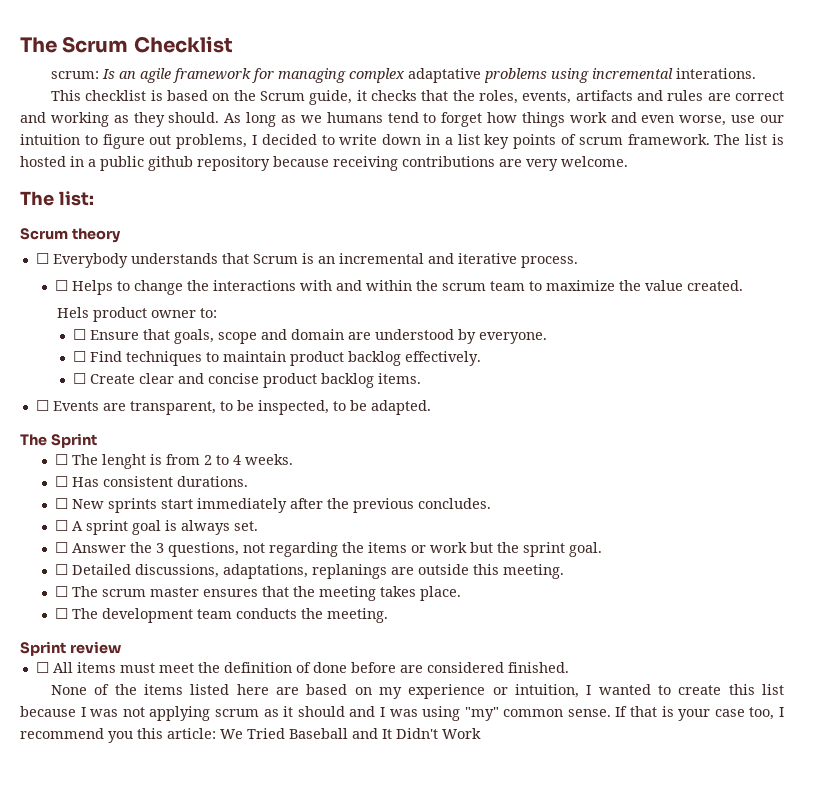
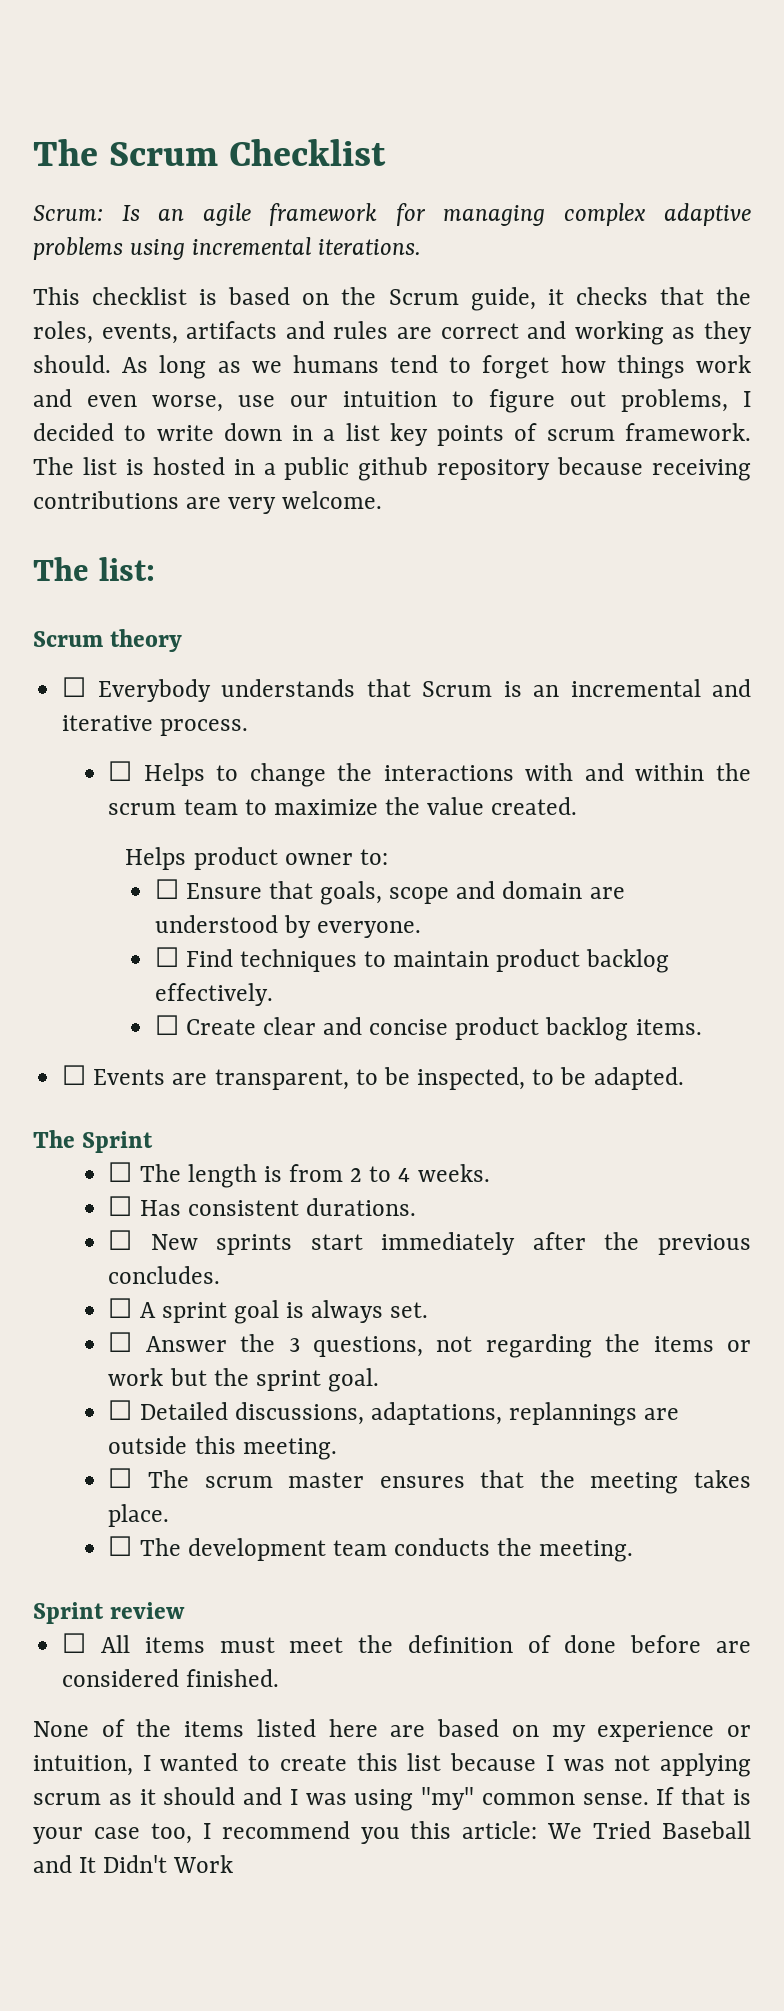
[51,71,100,79] scrum: -> [33,205,103,221] Scrum:
[408,68,482,83] adaptative -> [664,203,751,226] adaptive
[676,68,757,79] interations. -> [318,239,422,255] iterations.
[57,307,90,318] Hels -> [125,847,187,870] Helps
[101,454,146,469] lenght -> [187,1164,257,1188] length
[311,564,387,579] replanings -> [508,1402,637,1426] replannings

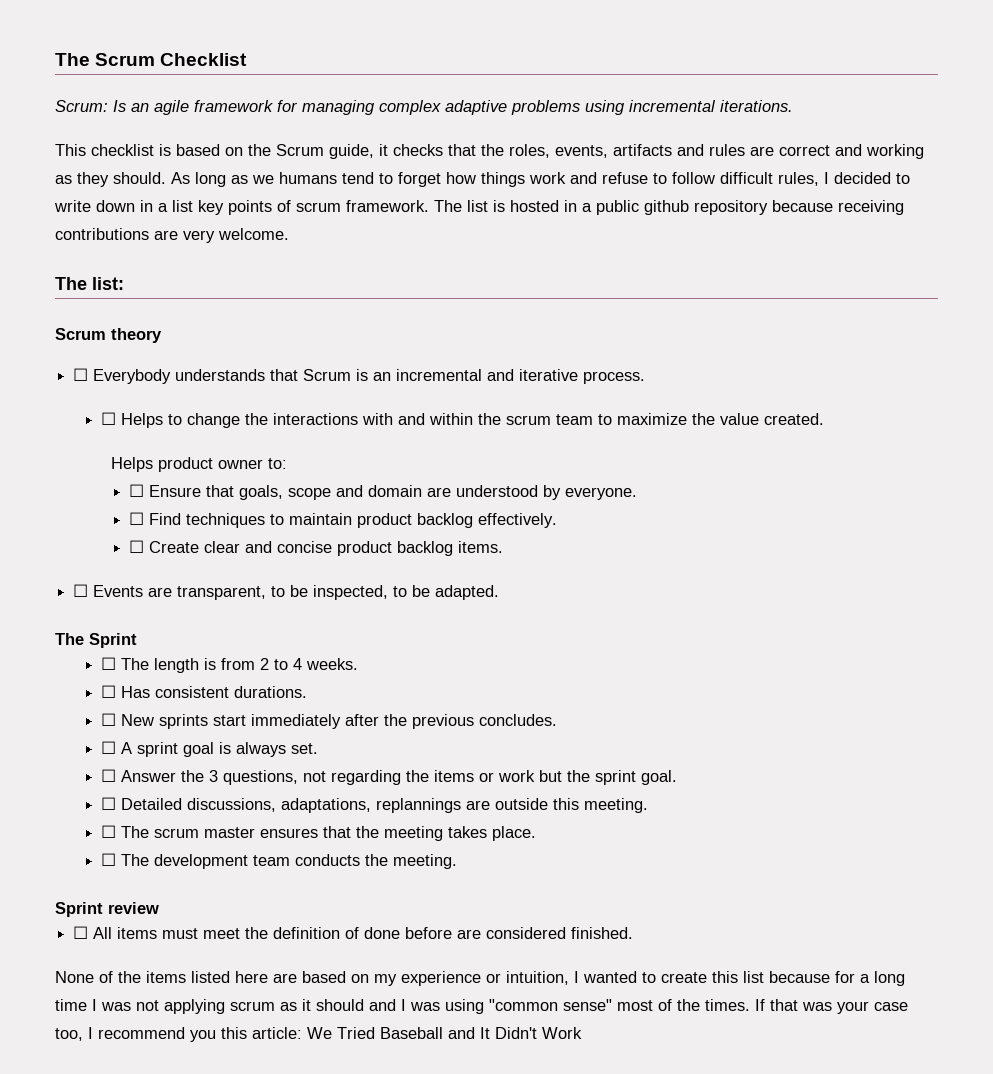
[87,389,728,413] even worse, use our intuition to figure out problems, -> [602,172,819,186] refuse to follow difficult rules,
(537, 1762) none -> [835,971,905,986] [55,999,87,1011] for a long time
[421,1787,649,1810] "my" common sense. -> [489,999,750,1011] "common sense" most of the times.
[732,1789,751,1805] is -> [802,1002,832,1011] was

